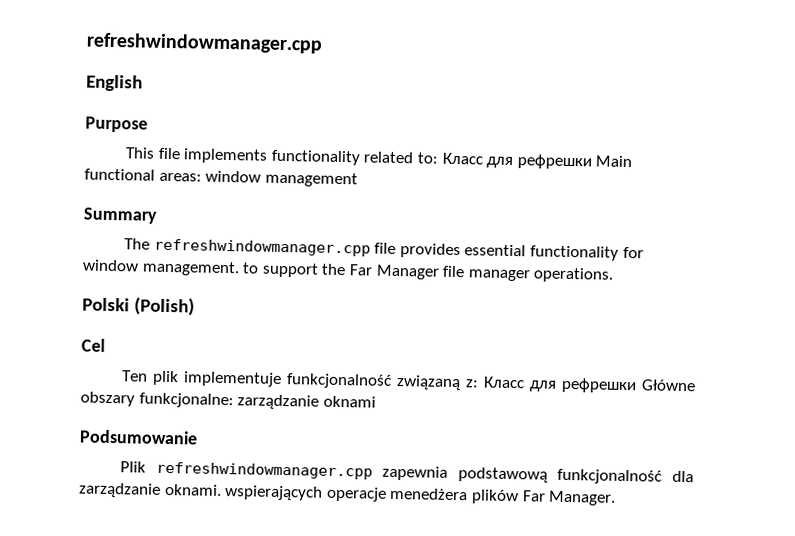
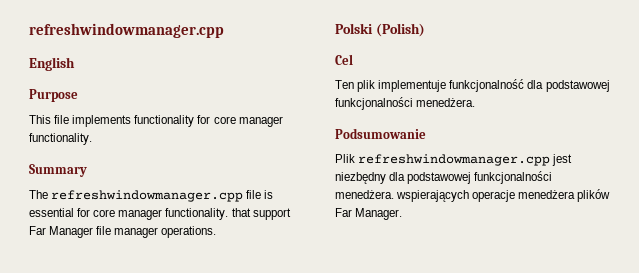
[363,151,633,170] [84,168,358,188] [83,207,157,224] [123,238,644,261] [82,259,347,278] related to: Класс для рефрешки Main functional areas: window management // Summary // The refreshwindowmanager.cpp file provides essential functionality for window management. to support the -> [197,115,283,127] [29,133,92,145] [29,164,87,177] [29,190,274,202] [29,208,291,220] for core manager functionality. // Summary // The refreshwindowmanager.cpp file is essential for core manager functionality. that support
[395,374,697,394] [80,391,376,410] [79,429,198,445] [119,461,694,485] [78,482,222,498] związaną z: Класс для рефрешки Główne obszary funkcjonalne: zarządzanie oknami // Podsumowanie // Plik refreshwindowmanager.cpp zapewnia podstawową funkcjonalność dla zarządzanie oknami. -> [527,80,610,92] [335,97,476,110] [335,128,426,139] [335,154,573,166] [335,171,553,184] [335,190,394,199] dla podstawowej funkcjonalności menedżera. // Podsumowanie // Plik refreshwindowmanager.cpp jest niezbędny dla podstawowej funkcjonalności menedżera.

